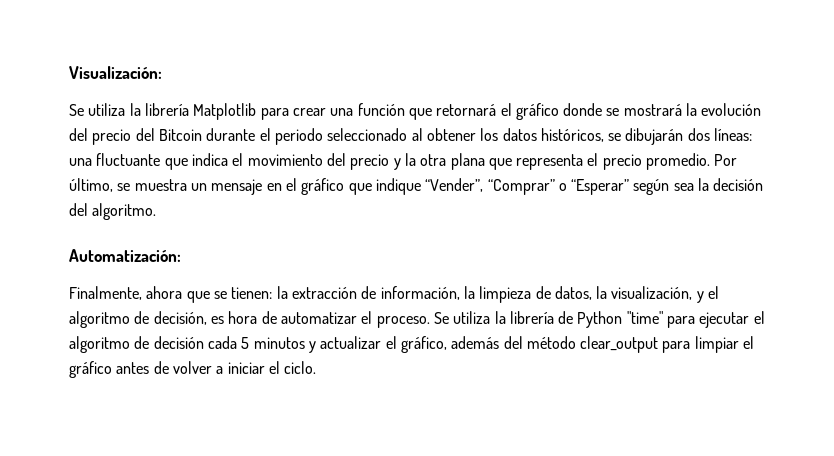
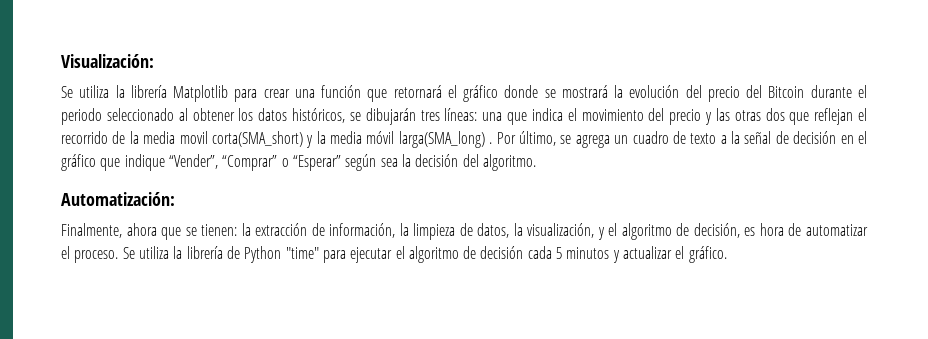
[687,128,710,141] dos -> [420,110,440,121] tres
[96,153,161,166] fluctuante -> (503, 116) none
[404,153,738,170] [69,178,263,195] la otra plana que representa el precio promedio. Por último, se muestra un mensaje -> [715,108,868,125] [61,131,837,148] las otras dos que reflejan el recorrido de la media movil corta(SMA_short) y la media móvil larga(SMA_long) . Por último, se agrega un cuadro de texto a la señal de decisión
[400,336,755,353] [69,361,317,378] gráfico, además del método clear_output para limpiar el gráfico antes de volver a iniciar el ciclo. -> [688,246,727,263] gráfico.

